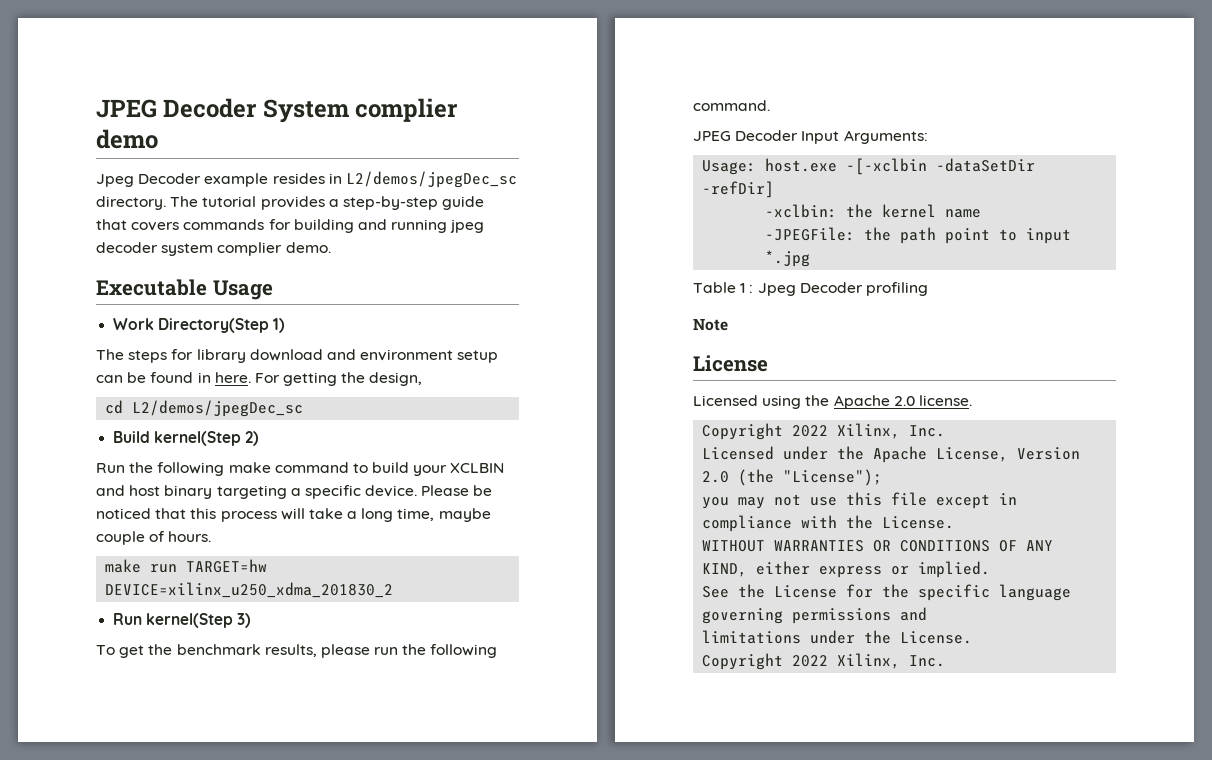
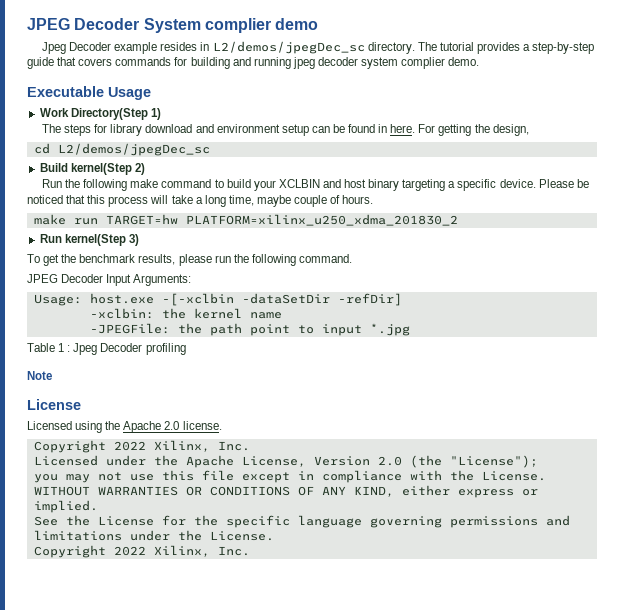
[105,582,394,598] DEVICE=xilinx_u250_xdma_201830_2 -> [185,214,458,226] PLATFORM=xilinx_u250_xdma_201830_2

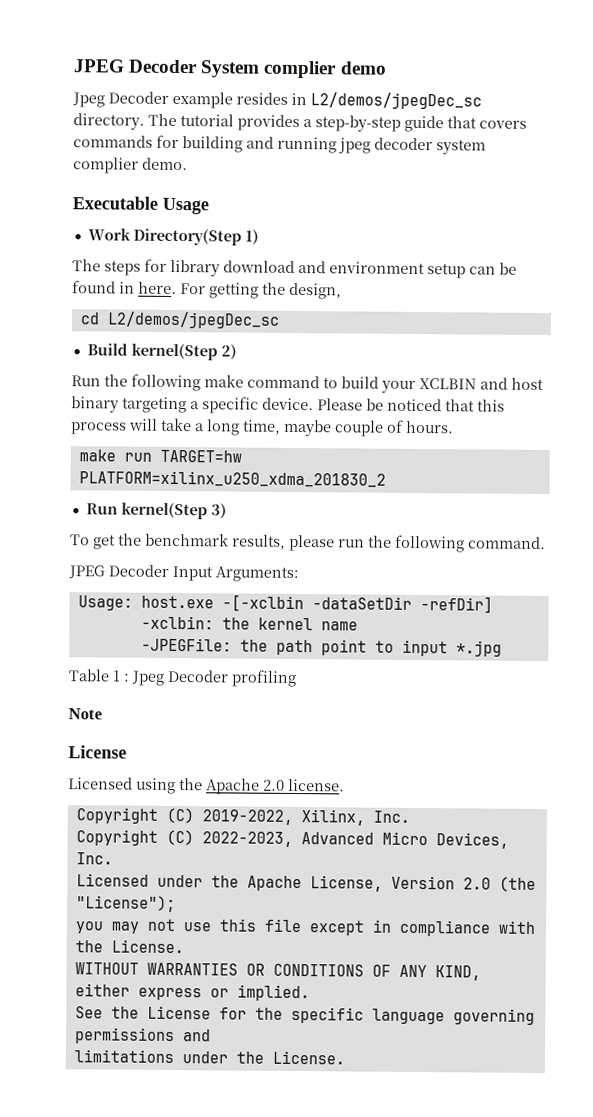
[113,440,250,452] 2022 Xilinx, Inc. -> [165,807,410,826] [75,829,509,849] [75,852,113,865] (C) 2019-2022, Xilinx, Inc. // Copyright (C) 2022-2023, Advanced Micro Devices, Inc.
[33,545,250,558] // Copyright 2022 Xilinx, Inc. -> (345, 1057) none

